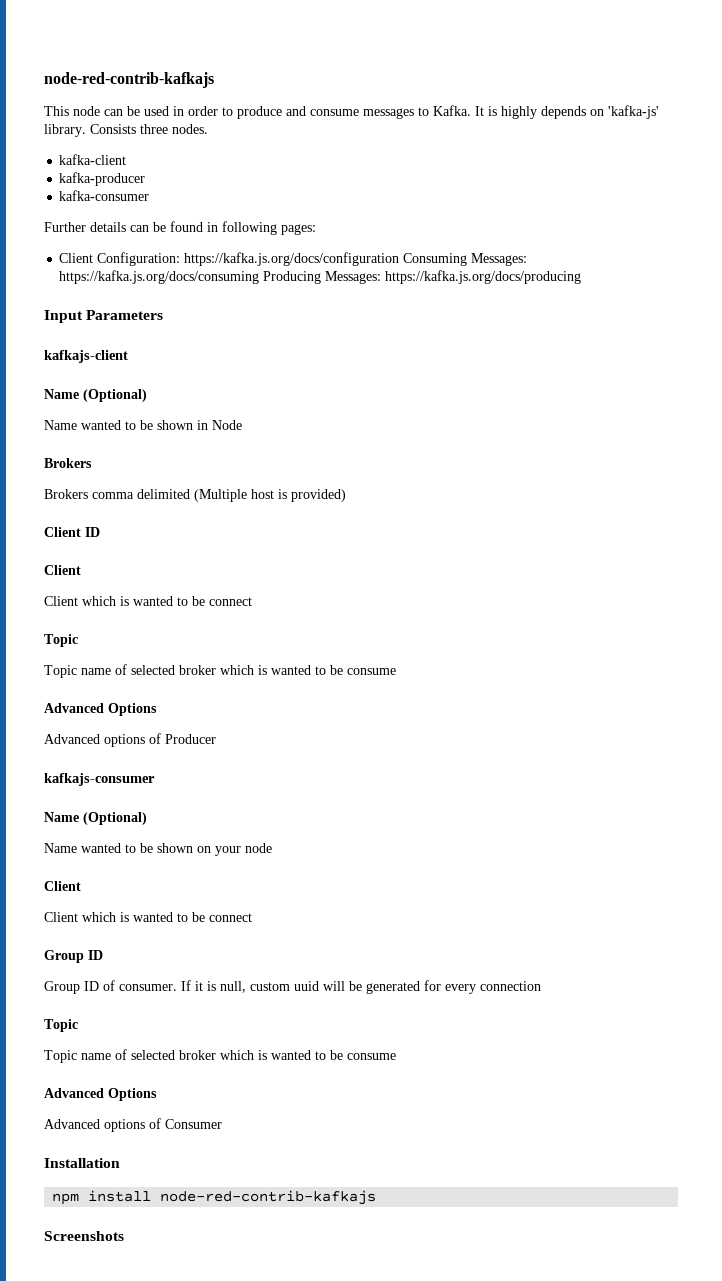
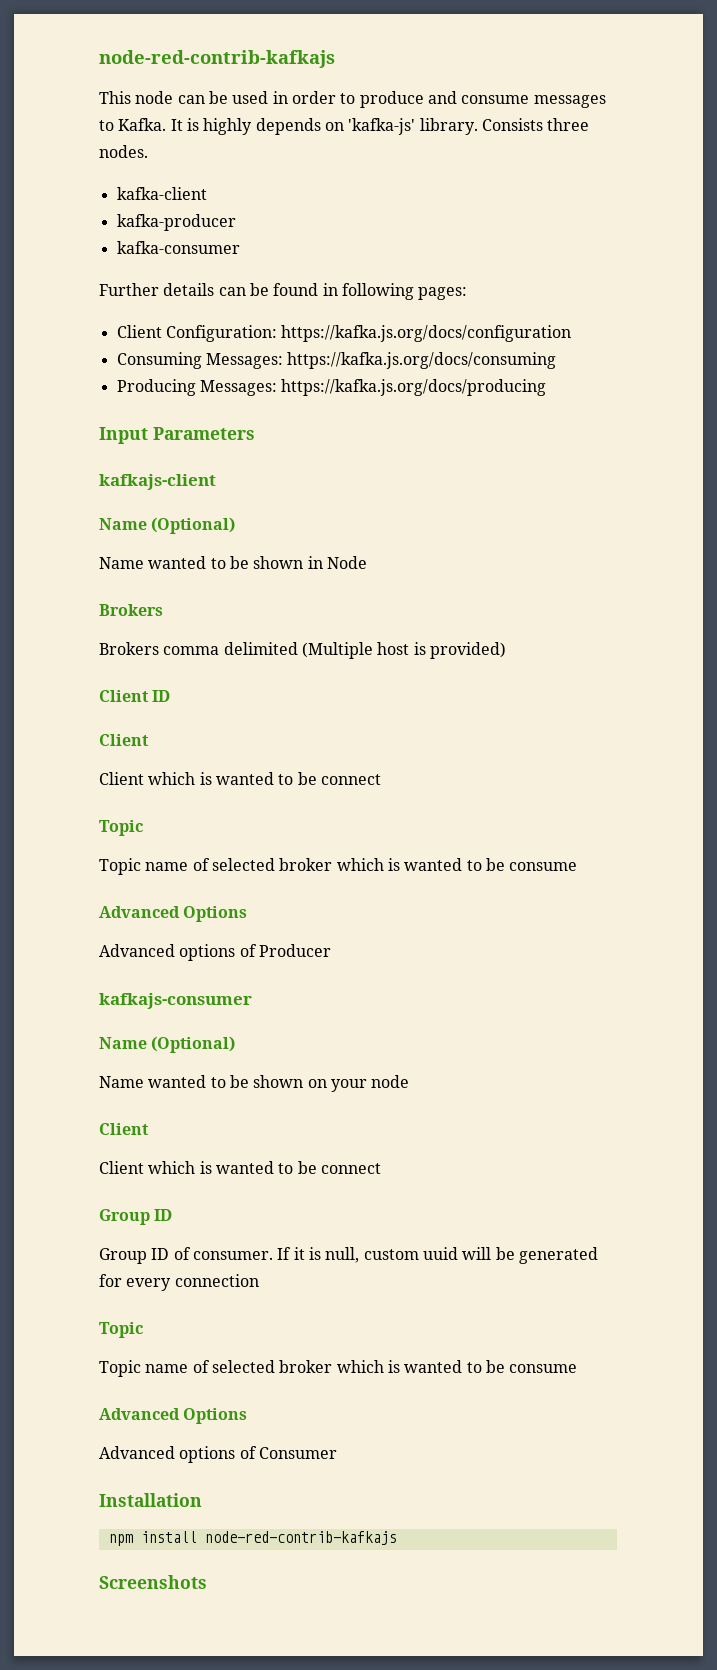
(400, 259) none -> (572, 333) //
(260, 277) none -> (557, 360) //

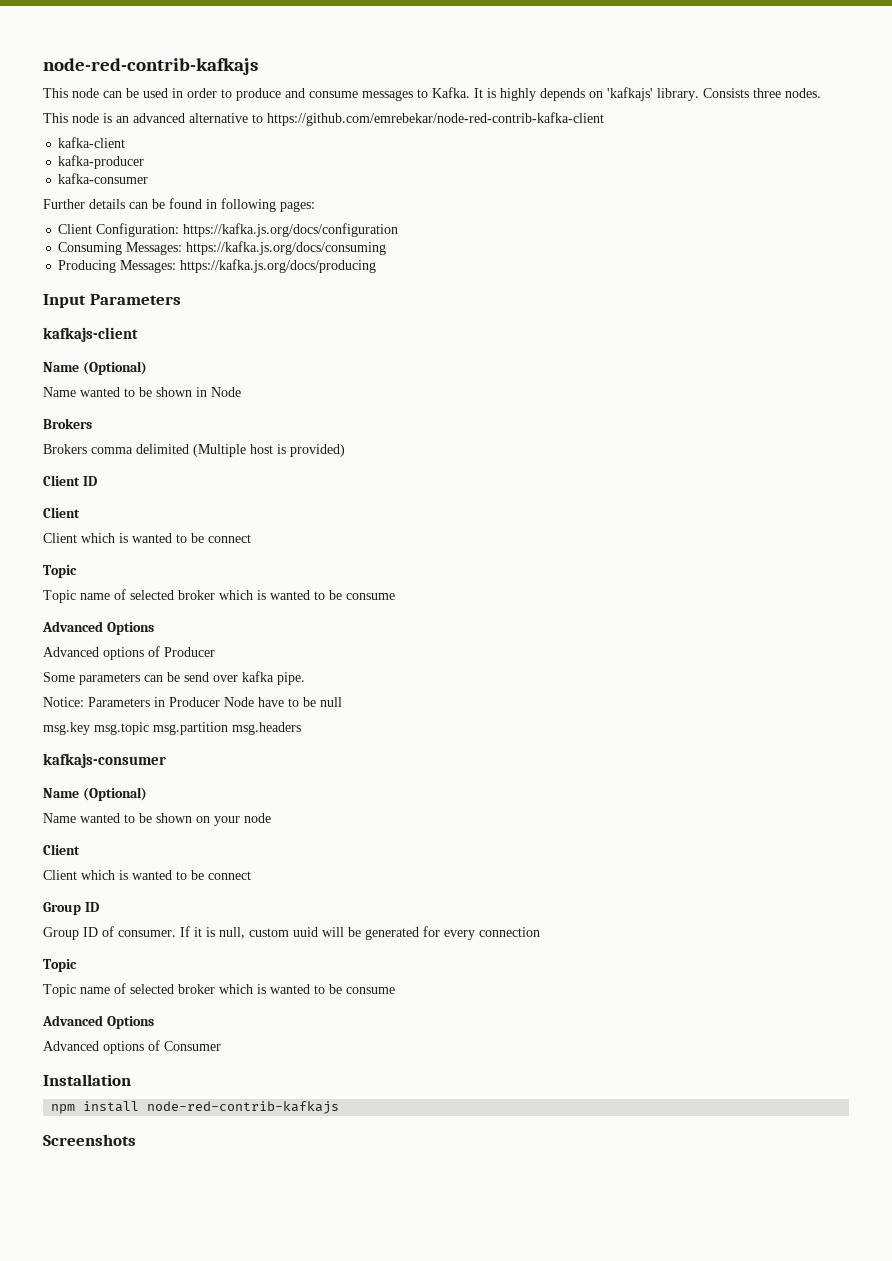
[348,118,416,135] 'kafka-js' -> [607,87,653,101] 'kafkajs'
(148, 151) none -> [43,112,604,126] // This node is an advanced alternative to https://github.com/emrebekar/node-red-contrib-kafka-client
(331, 950) none -> [43,671,305,685] [43,697,342,707] [43,722,301,735] // Some parameters can be send over kafka pipe. // Notice: Parameters in Producer Node have to be null // msg.key msg.topic msg.partition msg.headers

